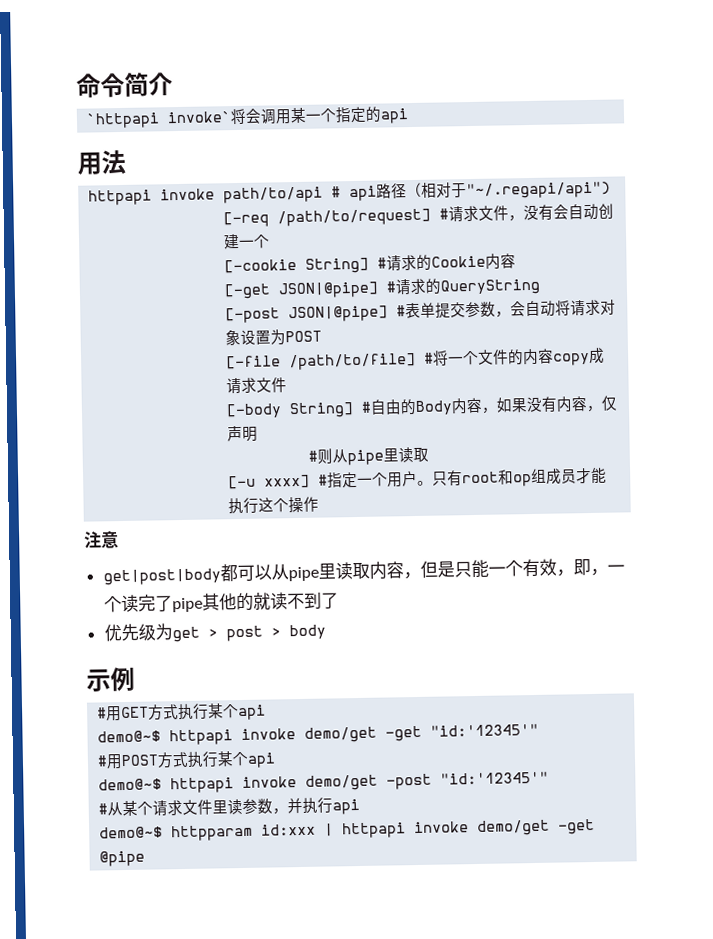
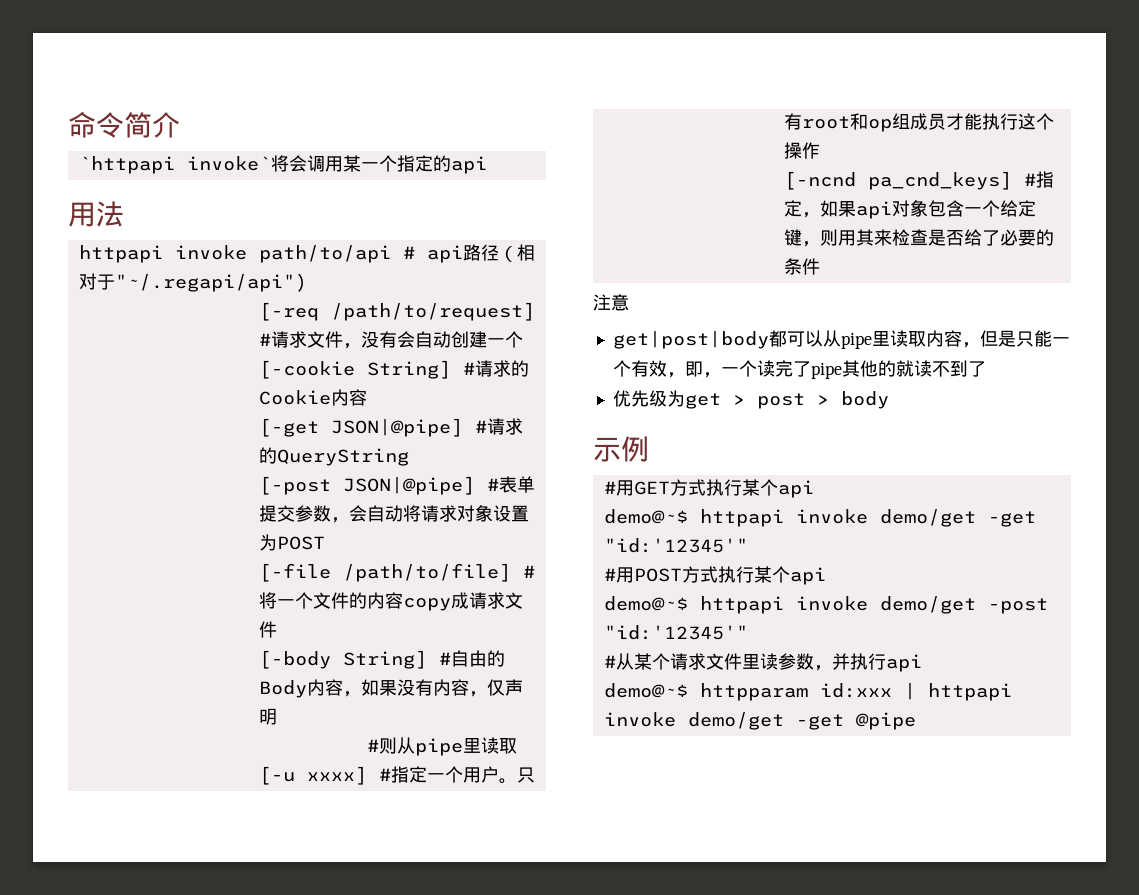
(320, 504) none -> [783,171,1054,190] [783,200,1036,219] [783,229,1054,247] [783,258,820,275] // [-ncnd pa_cnd_keys] #指定，如果api对象包含一个给定键，则用其来检查是否给了必要的条件

